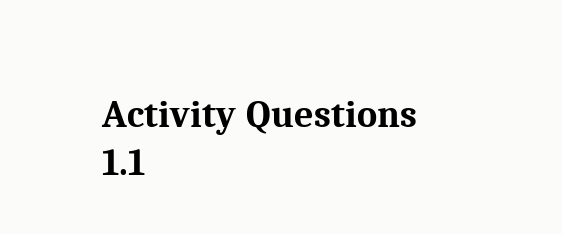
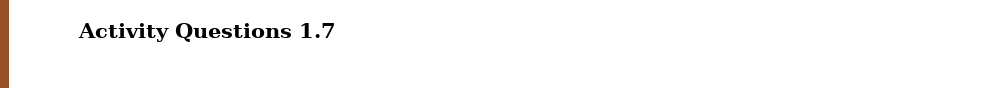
[102,149,145,175] 1.1 -> [299,23,336,38] 1.7

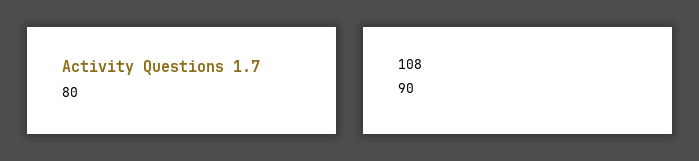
(336, 30) none -> [62,87,78,97] [398,59,422,69] [398,83,414,93] // 80 // 108 // 90

